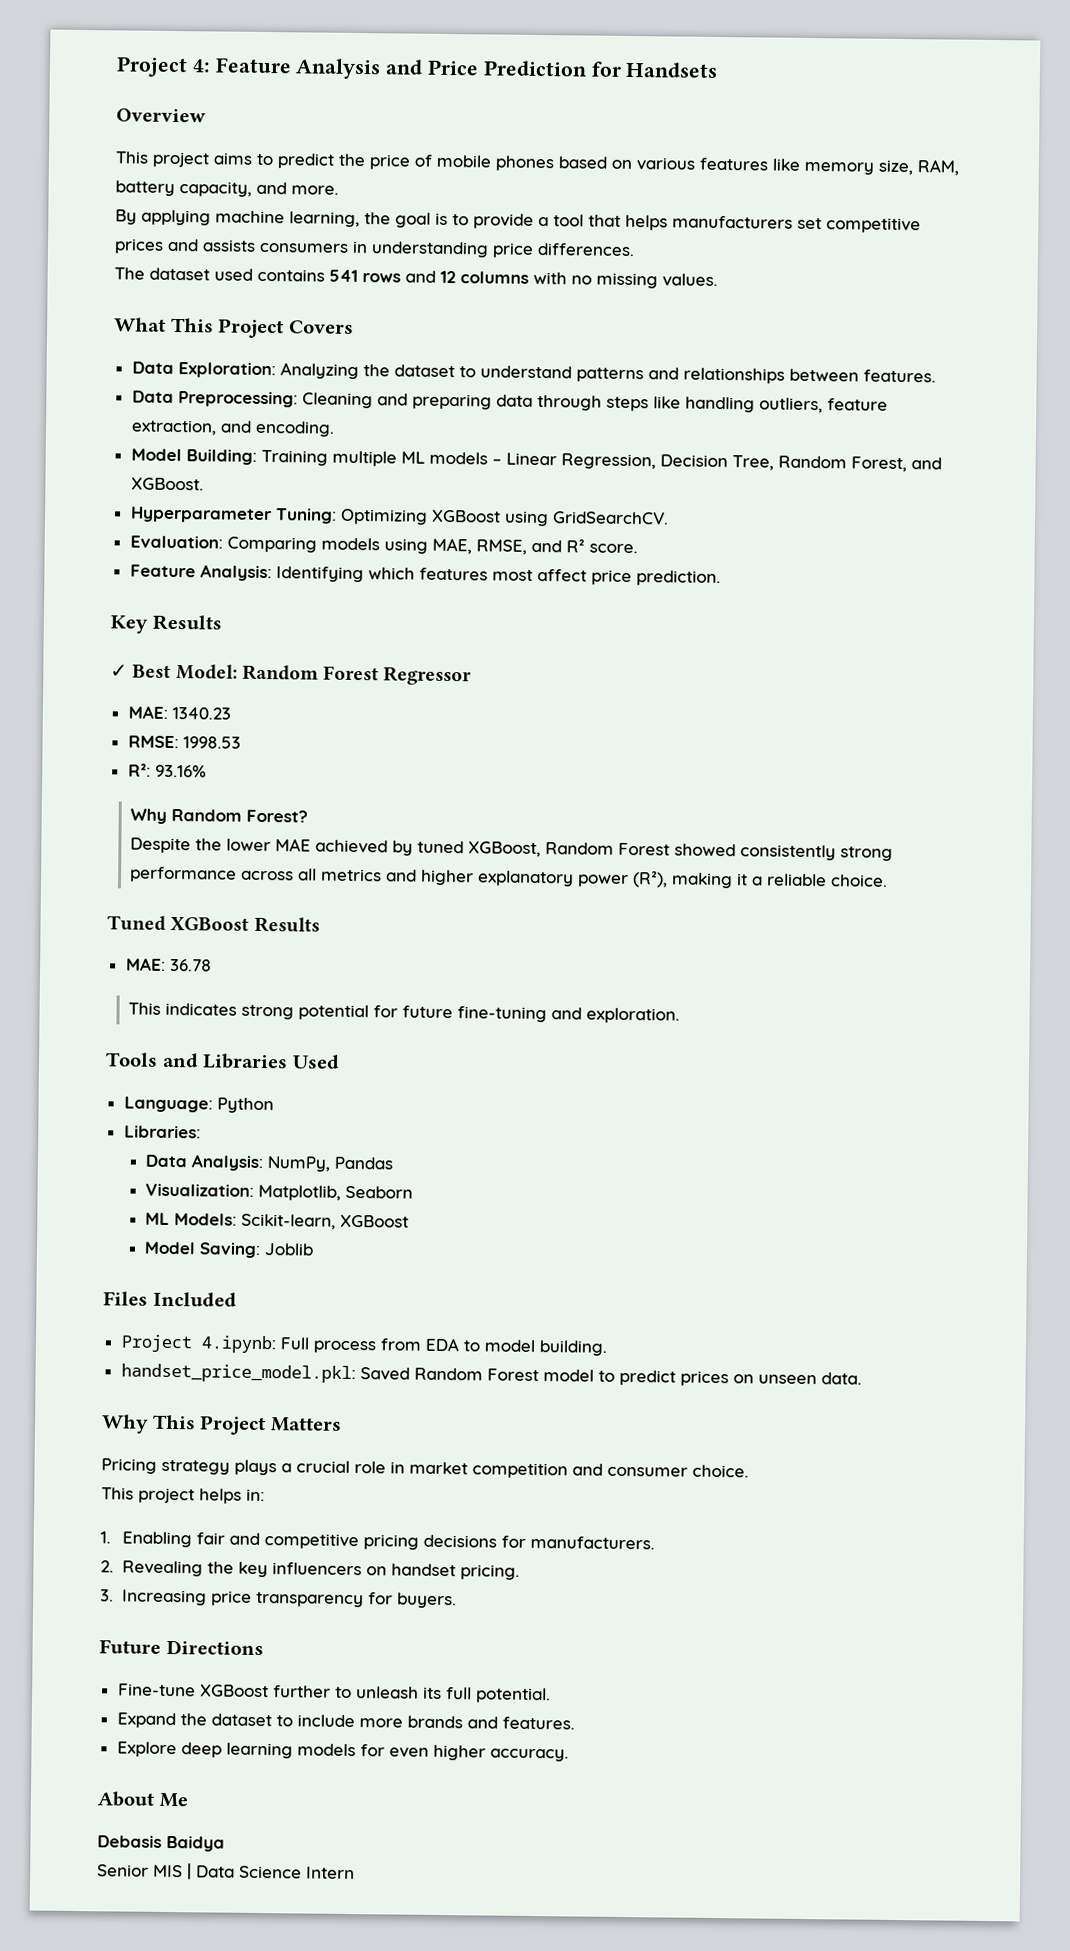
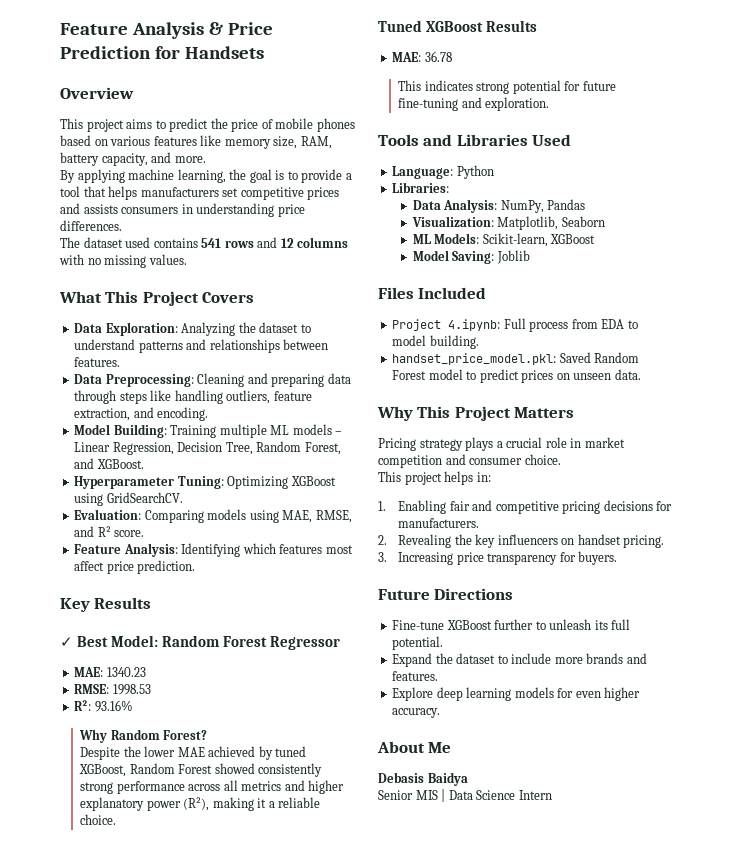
[116,56,211,78] Project 4: -> (60, 29) none
[385,59,424,75] and -> [208,22,223,35] &

